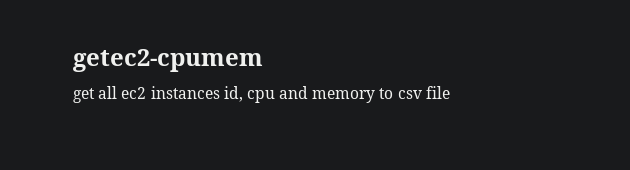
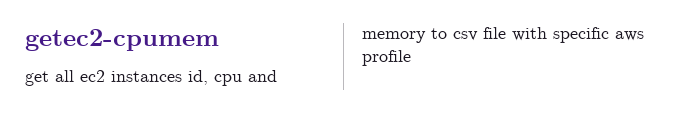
(450, 92) none -> [512,27,644,43] [362,50,411,66] with specific aws profile

